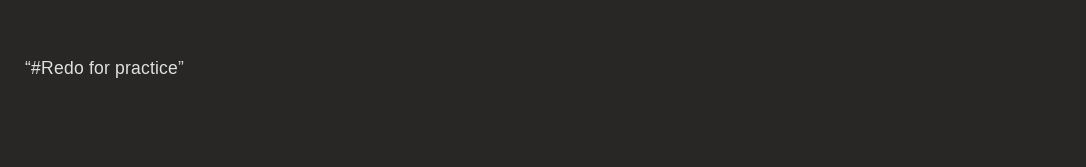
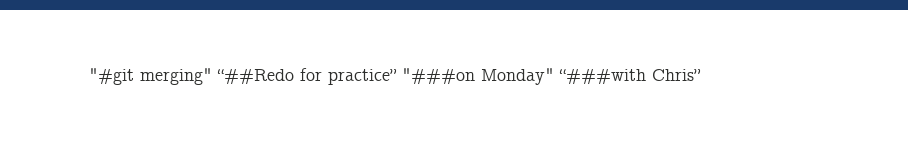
[25,61,184,78] “#Redo for practice” -> [89,68,701,85] "#git merging" “##Redo for practice” "###on Monday" “###with Chris”

